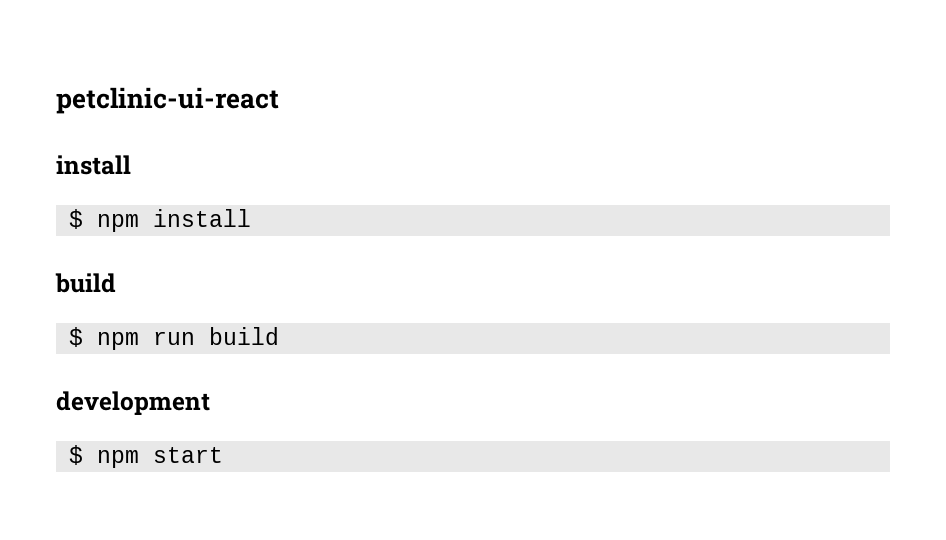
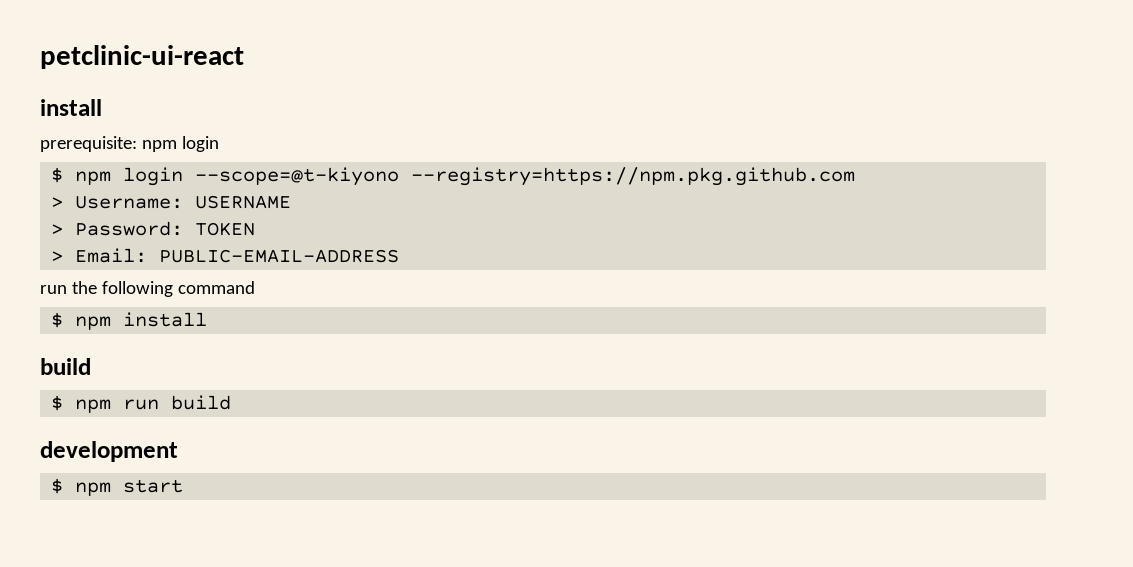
(131, 165) none -> [40,136,219,152] [51,167,856,186] [51,195,292,209] [51,221,256,236] [51,248,400,263] [40,281,255,297] // prerequisite: npm login // $ npm login --scope=@t-kiyono --registry=https://npm.pkg.github.com // > Username: USERNAME // > Password: TOKEN // > Email: PUBLIC-EMAIL-ADDRESS // run the following command

